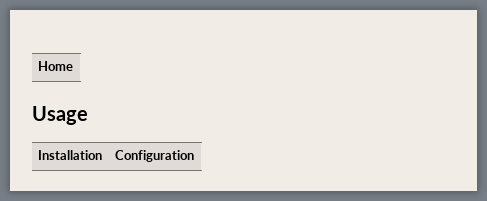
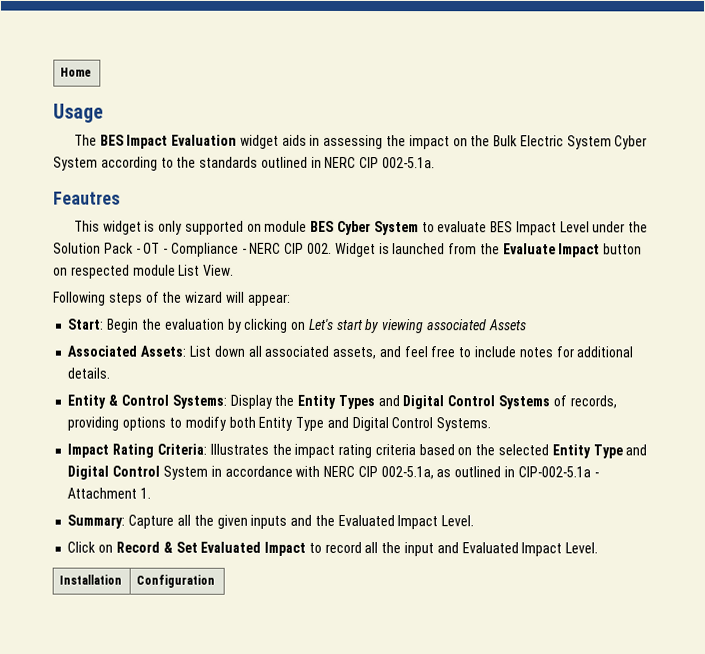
(88, 115) none -> [73,134,648,150] [53,156,436,171] [53,191,121,205] [73,220,649,236] [53,242,643,258] [53,264,235,279] [53,291,291,306] [67,318,527,334] [67,345,634,360] [67,367,111,379] [67,394,617,410] [67,416,492,432] [67,443,648,459] [67,465,599,480] [67,487,152,499] [67,514,475,530] [67,541,599,557] // The BES Impact Evaluation widget aids in assessing the impact on the Bulk Electric System Cyber System according to the standards outlined in NERC CIP 002-5.1a. // Feautres // This widget is only supported on module BES Cyber System to evaluate BES Impact Level under the Solution Pack - OT - Compliance - NERC CIP 002. Widget is launched from the Evaluate Impact button on respected module List View. // Following steps of the wizard will appear: // Start: Begin the evaluation by clicking on Let's start by viewing associated Assets // Associated Assets: List down all associated assets, and feel free to include notes for additional details. // Entity & Control Systems: Display the Entity Types and Digital Control Systems of records, providing options to modify both Entity Type and Digital Control Systems. // Impact Rating Criteria: Illustrates the impact rating criteria based on the selected Entity Type and Digital Control System in accordance with NERC CIP 002-5.1a, as outlined in CIP-002-5.1a - Attachment 1. // Summary: Capture all the given inputs and the Evaluated Impact Level. // Click on Record & Set Evaluated Impact to record all the input and Evaluated Impact Level.

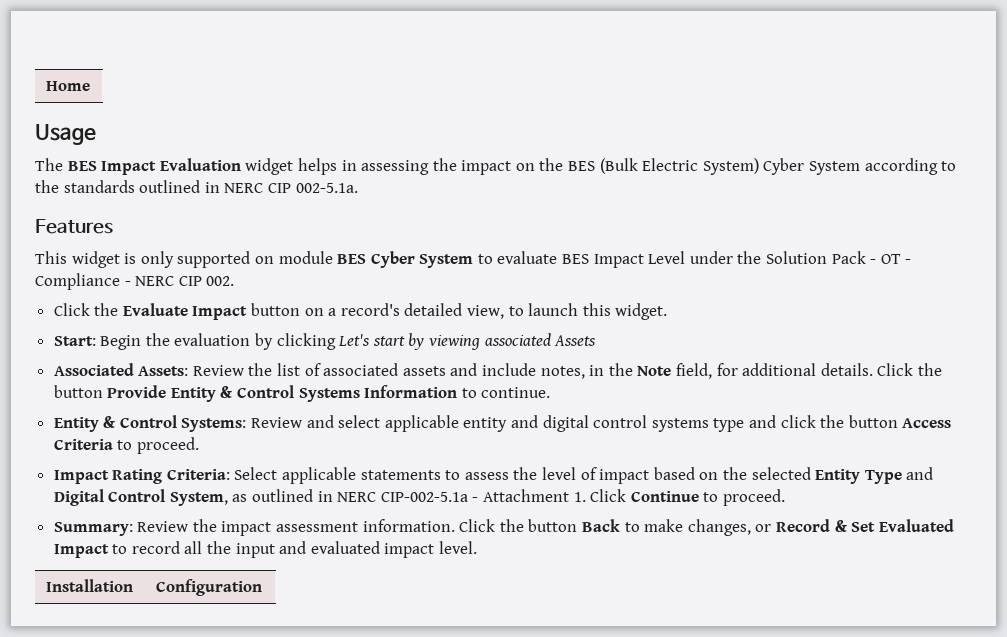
[281,134,307,146] aids -> [297,158,337,175] helps
[493,135,612,150] Bulk Electric System -> [568,158,759,175] BES (Bulk Electric System)
[53,191,121,205] Feautres -> [35,219,113,234] Features
[334,242,478,258] Widget is launched from -> [53,303,90,316] // Click
[70,264,235,279] [53,291,291,306] respected module List View. // Following steps of the wizard will appear: -> [328,303,668,320] a record's detailed view, to launch this widget.
[290,321,307,330] on -> (336, 341) none
[188,345,634,360] [67,367,111,379] [67,394,617,410] [67,416,492,432] [67,443,416,459] List down all associated assets, and feel free to include notes for additional details. // Entity & Control Systems: Display the Entity Types and Digital Control Systems of records, providing options to modify both Entity Type and Digital Control Systems. // Impact Rating Criteria: Illustrates the impact rating criteria -> [192,363,942,379] [53,385,551,402] [53,415,952,432] [53,437,199,454] [53,467,650,484] Review the list of associated assets and include notes, in the Note field, for additional details. Click the button Provide Entity & Control Systems Information to continue. // Entity & Control Systems: Review and select applicable entity and digital control systems type and click the button Access Criteria to proceed. // Impact Rating Criteria: Select applicable statements to assess the level of impact
[162,465,434,480] System in accordance with NERC CIP 002-5.1a, -> [169,492,228,506] System,
(515, 472) none -> [337,492,377,502] NERC
[67,514,475,530] [67,541,114,553] // Summary: Capture all the given inputs and the Evaluated Impact Level. // Click on -> [590,489,785,506] [53,519,772,536] Click Continue to proceed. // Summary: Review the impact assessment information. Click the button Back to make changes, or
[461,542,599,557] Evaluated Impact Level. -> [310,541,478,558] evaluated impact level.

